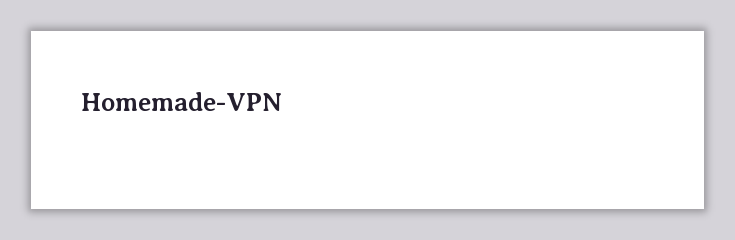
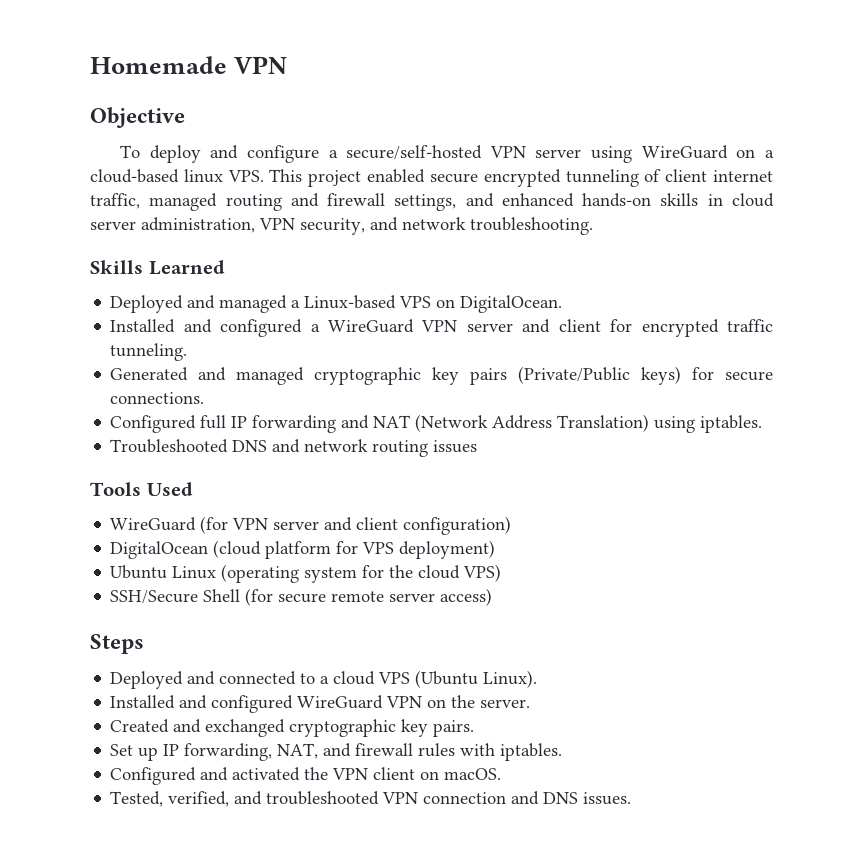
[81,92,282,111] Homemade-VPN -> [90,56,288,74] [90,107,185,128] [120,145,774,163] [90,169,774,187] [90,193,774,211] [90,217,593,235] [90,260,225,275] [110,295,563,313] [110,319,773,337] [110,343,188,361] [110,366,773,385] [110,392,205,404] [110,414,763,433] [110,439,478,457] [90,482,193,496] [110,516,512,535] [110,540,496,559] [110,564,502,583] [110,588,493,606] [90,634,144,654] [110,670,538,689] [110,695,531,713] [110,719,475,737] [110,743,563,761] [110,767,502,785] [110,791,632,807] Homemade VPN // Objective // To deploy and configure a secure/self-hosted VPN server using WireGuard on a cloud-based linux VPS. This project enabled secure encrypted tunneling of client internet traffic, managed routing and firewall settings, and enhanced hands-on skills in cloud server administration, VPN security, and network troubleshooting. // Skills Learned // Deployed and managed a Linux-based VPS on DigitalOcean. // Installed and configured a WireGuard VPN server and client for encrypted traffic tunneling. // Generated and managed cryptographic key pairs (Private/Public keys) for secure connections. // Configured full IP forwarding and NAT (Network Address Translation) using iptables. // Troubleshooted DNS and network routing issues // Tools Used // WireGuard (for VPN server and client configuration) // DigitalOcean (cloud platform for VPS deployment) // Ubuntu Linux (operating system for the cloud VPS) // SSH/Secure Shell (for secure remote server access) // Steps // Deployed and connected to a cloud VPS (Ubuntu Linux). // Installed and configured WireGuard VPN on the server. // Created and exchanged cryptographic key pairs. // Set up IP forwarding, NAT, and firewall rules with iptables. // Configured and activated the VPN client on macOS. // Tested, verified, and troubleshooted VPN connection and DNS issues.

